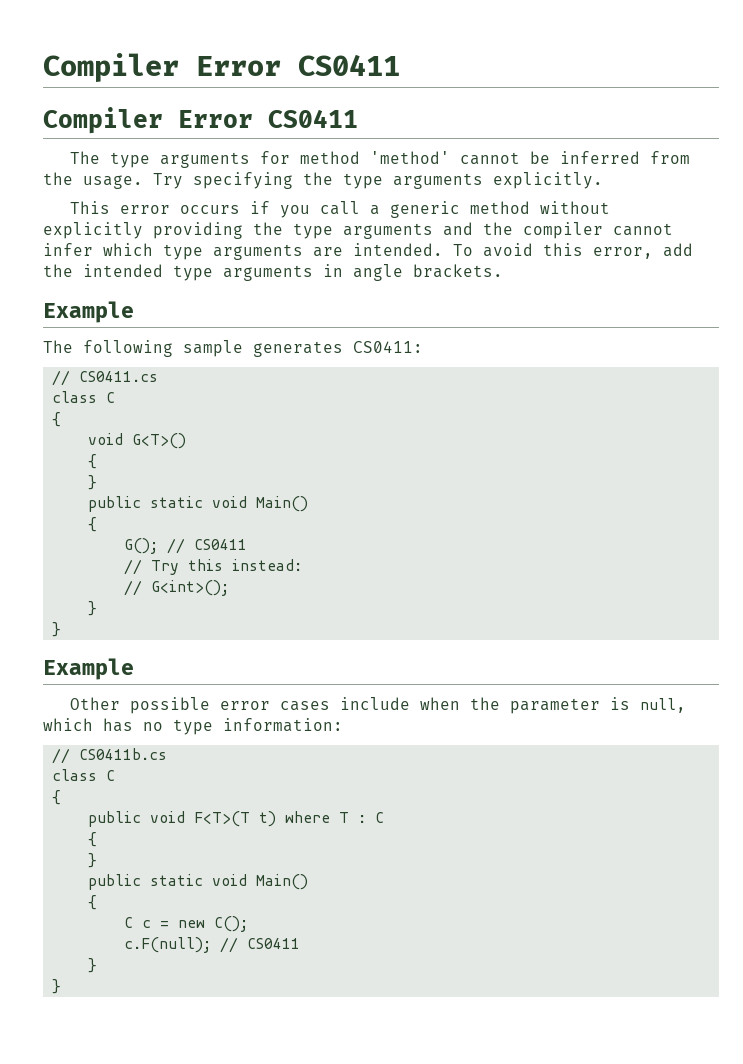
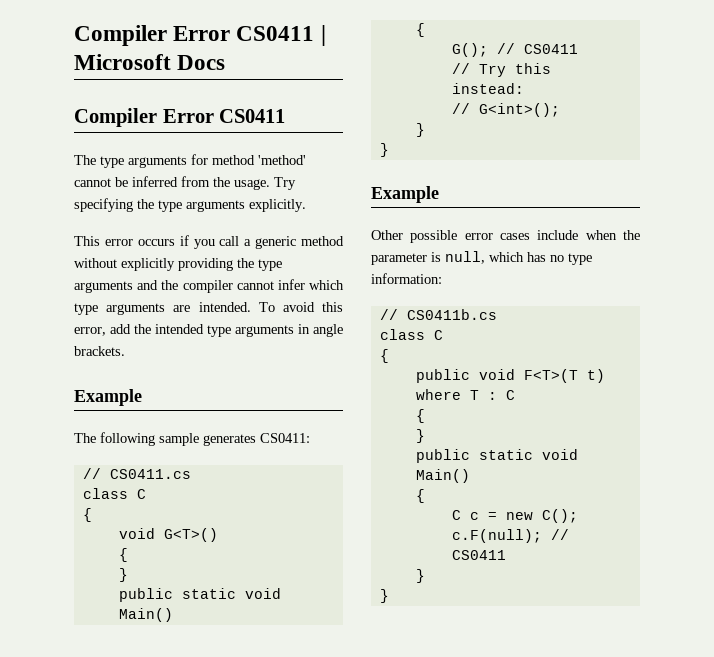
[43,53,400,82] Compiler Error CS0411 -> [74,25,326,46] [74,54,226,70] Compiler Error CS0411 | Microsoft Docs

